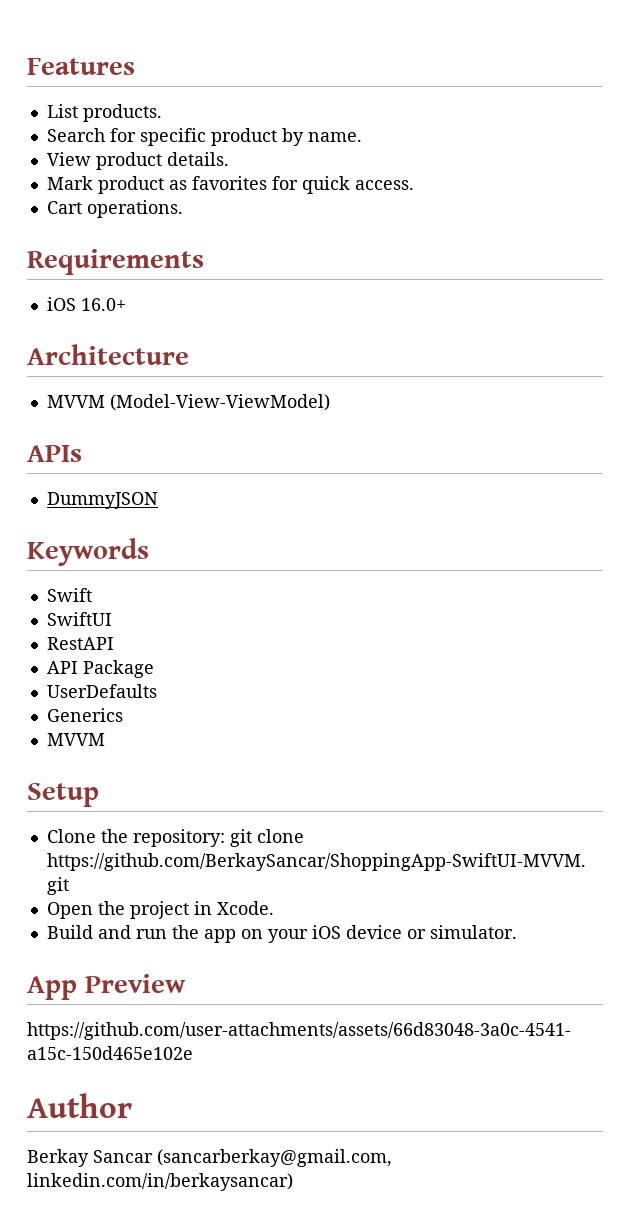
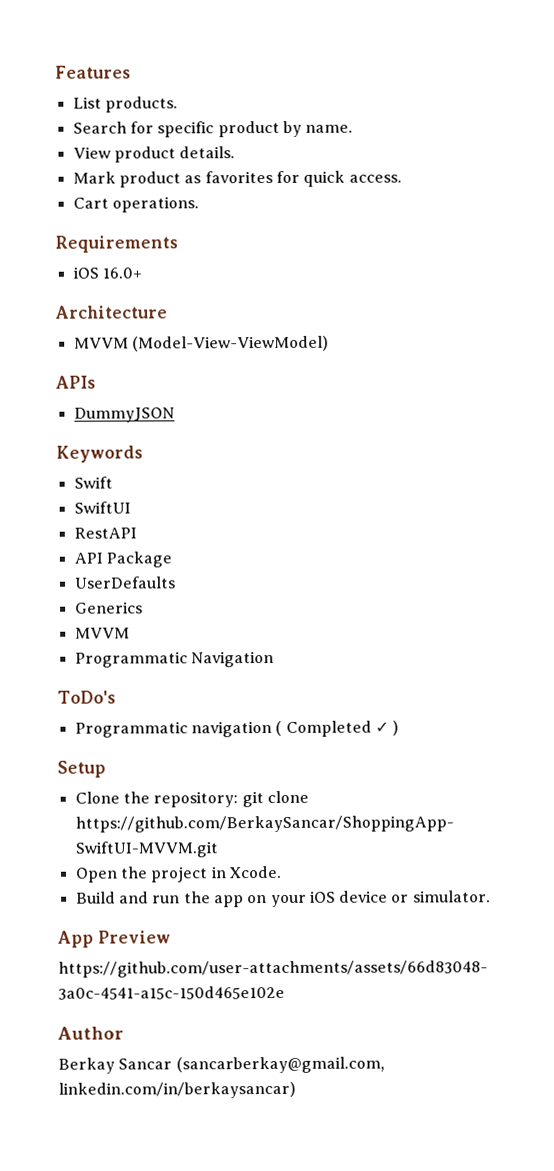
(105, 739) none -> [74,651,274,668] [57,690,116,704] [74,720,400,738] // Programmatic Navigation // ToDo's // Programmatic navigation ( Completed ✓ )

